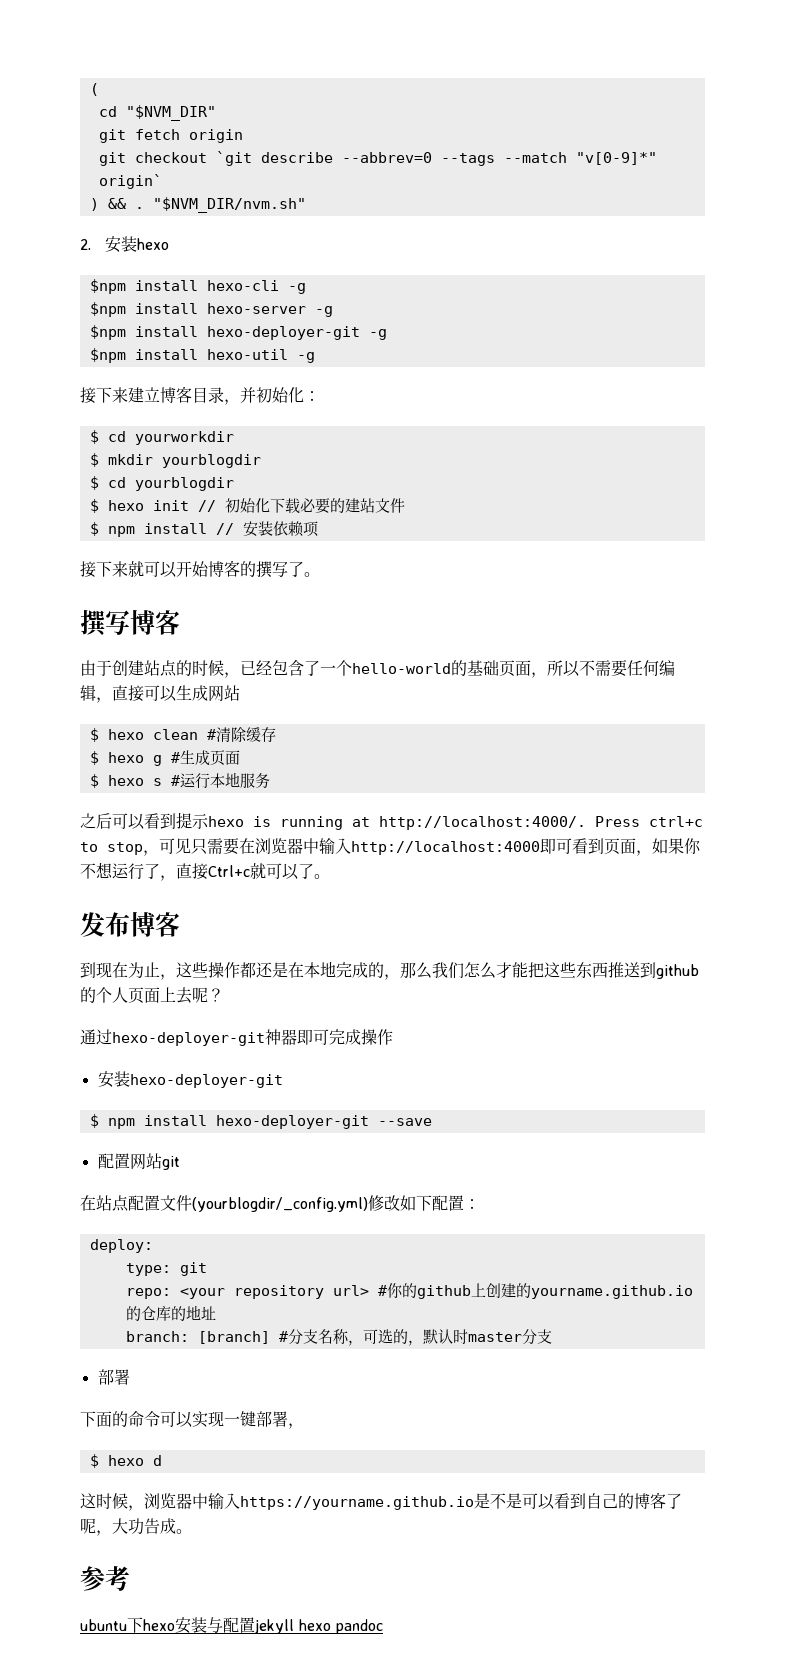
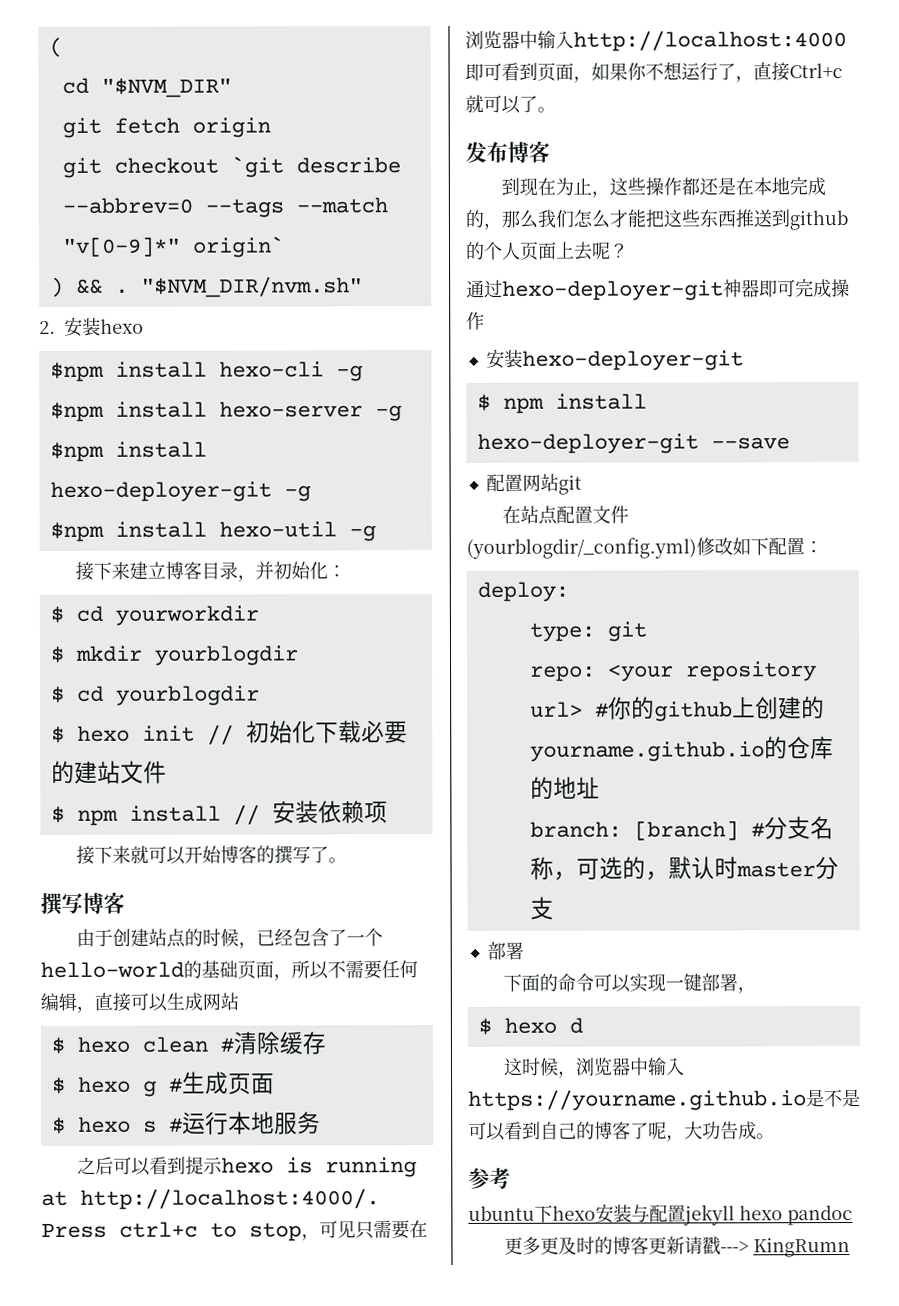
(383, 1626) none -> [504,1236,851,1258] // 更多更及时的博客更新请戳---> KingRumn

